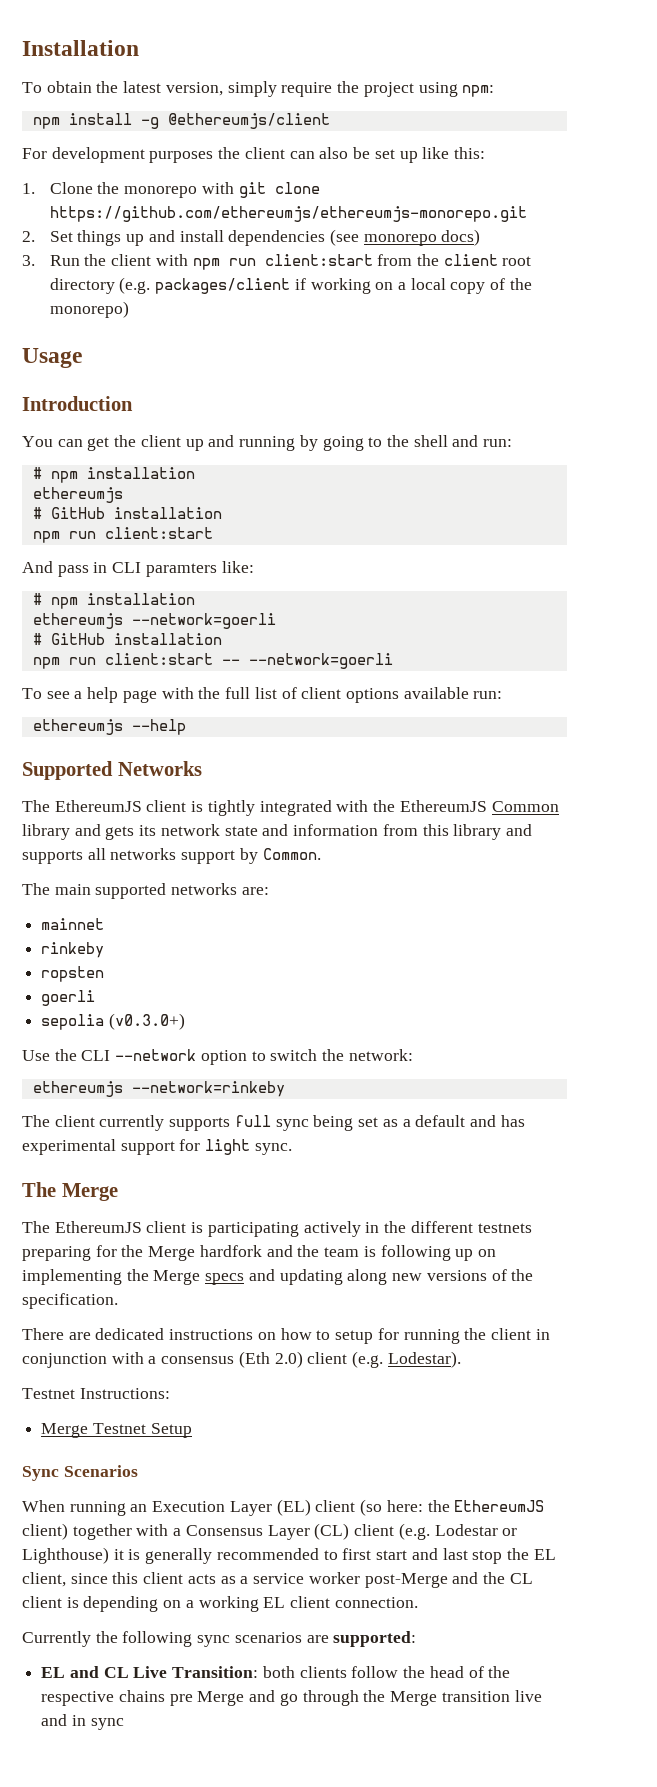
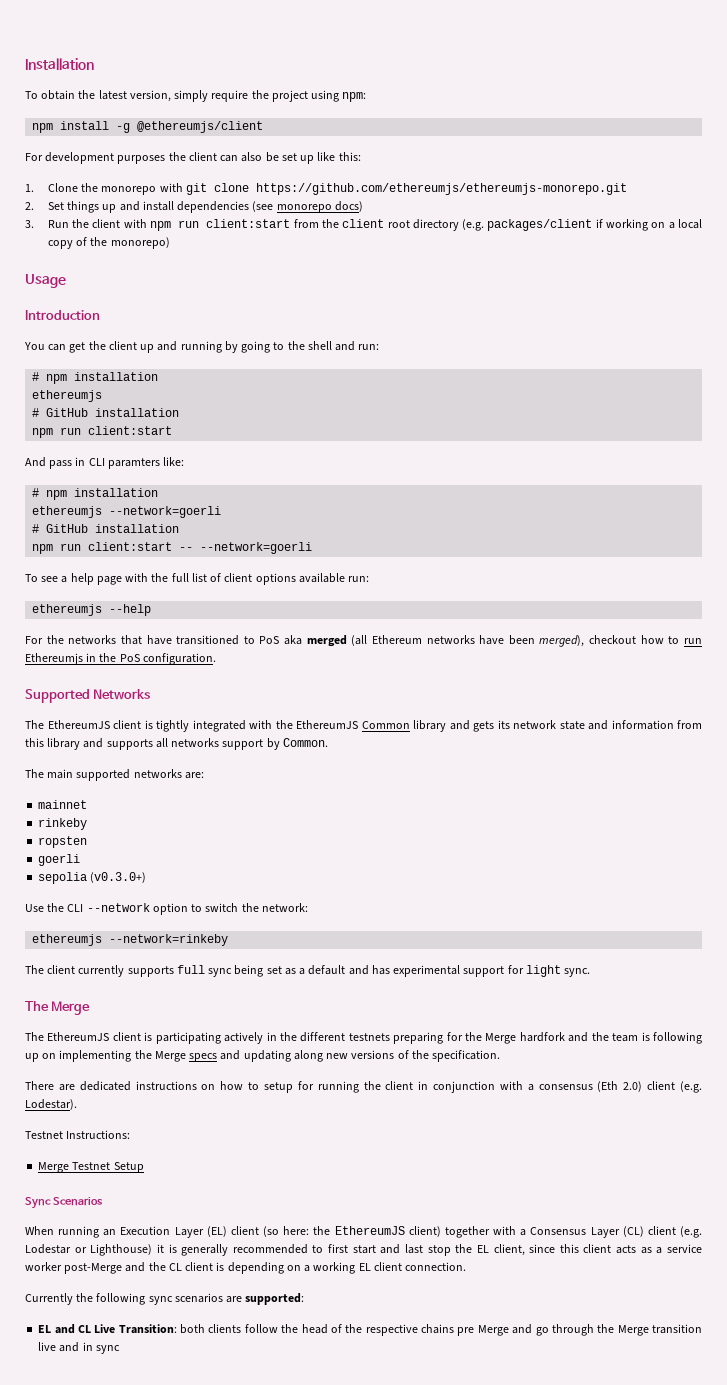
(186, 727) none -> [25,635,703,647] [25,653,216,665] // For the networks that have transitioned to PoS aka merged (all Ethereum networks have been merged), checkout how to run Ethereumjs in the PoS configuration.

